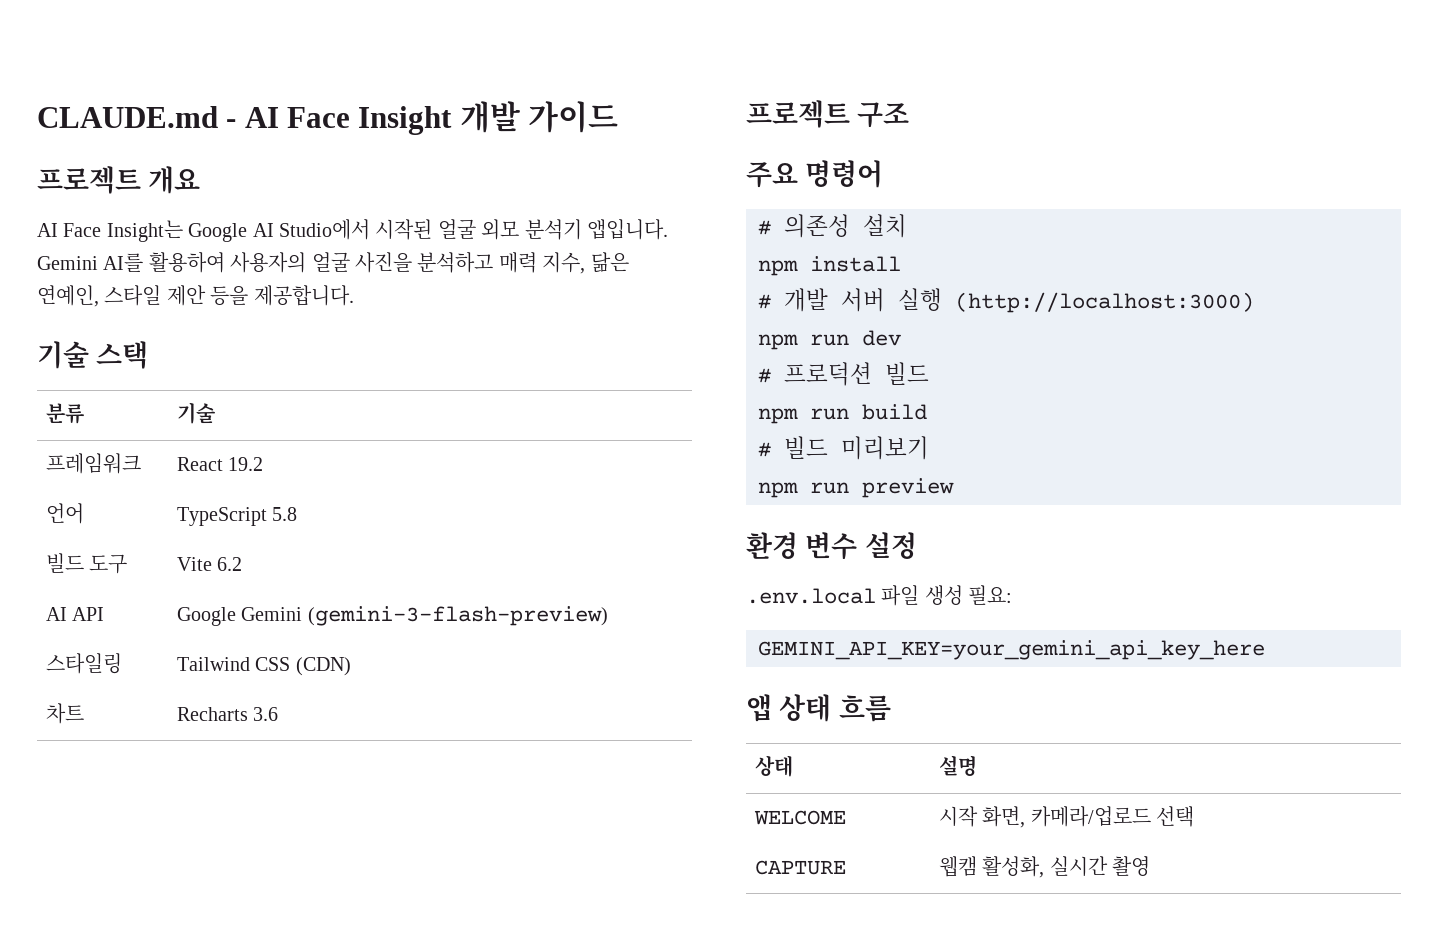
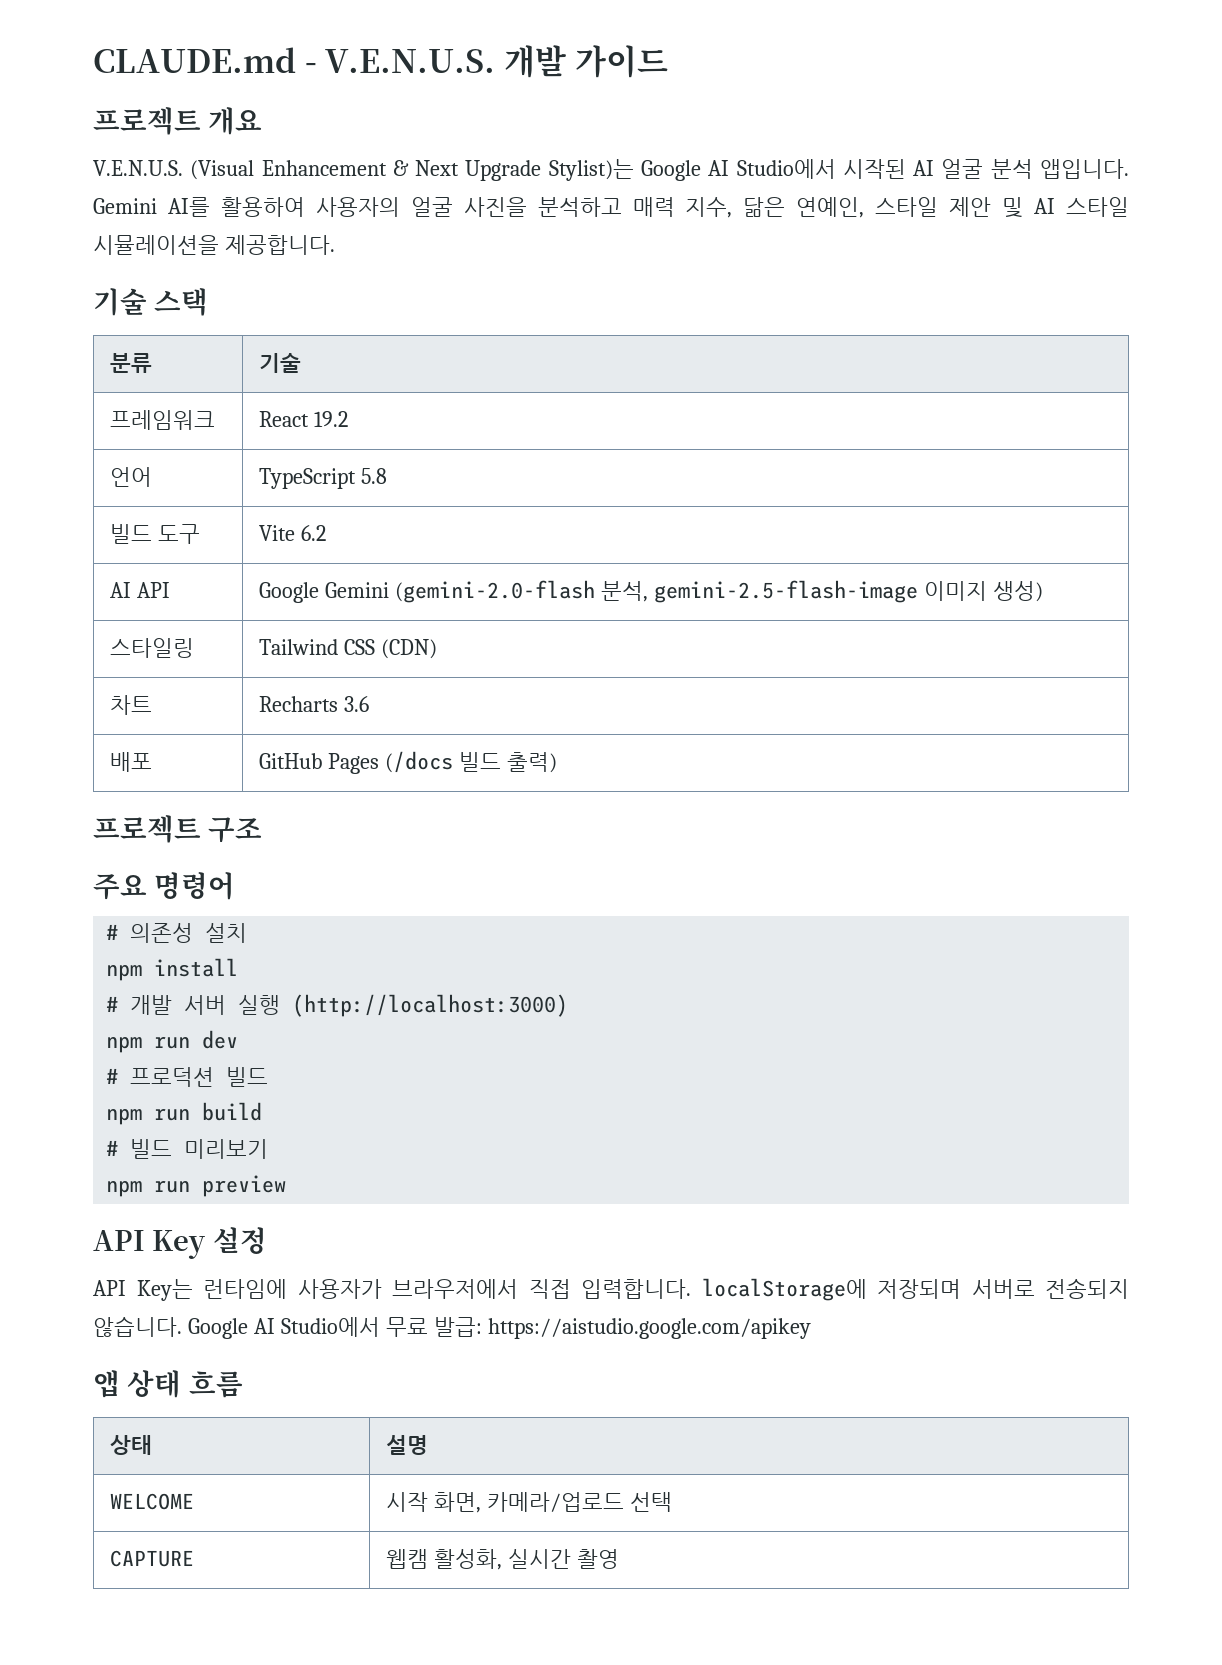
[244,106,453,135] AI Face Insight -> [325,49,496,73] V.E.N.U.S.
[37,220,183,242] AI Face Insight는 -> [93,159,634,181] V.E.N.U.S. (Visual Enhancement & Next Upgrade Stylist)는
[437,219,582,240] 얼굴 외모 분석기 -> [913,159,1033,179] AI 얼굴 분석
[210,286,249,306] 등을 -> [1002,197,1129,218] [93,235,219,255] 및 AI 스타일 시뮬레이션을
[307,606,608,626] (gemini-3-flash-preview) -> [394,580,1043,603] (gemini-2.0-flash 분석, gemini-2.5-flash-image 이미지 생성)
(279, 714) none -> [109,752,152,772] [258,751,557,774] // 배포 | GitHub Pages (/docs 빌드 출력)
[746,532,858,559] 환경 변수 -> [93,1230,206,1259] API Key
[746,585,1013,606] [758,640,1265,660] .env.local 파일 생성 필요: // GEMINI_API_KEY=your_gemini_api_key_here -> [93,1278,1129,1301] [93,1316,811,1339] API Key는 런타임에 사용자가 브라우저에서 직접 입력합니다. localStorage에 저장되며 서버로 전송되지 않습니다. Google AI Studio에서 무료 발급: https://aistudio.google.com/apikey

